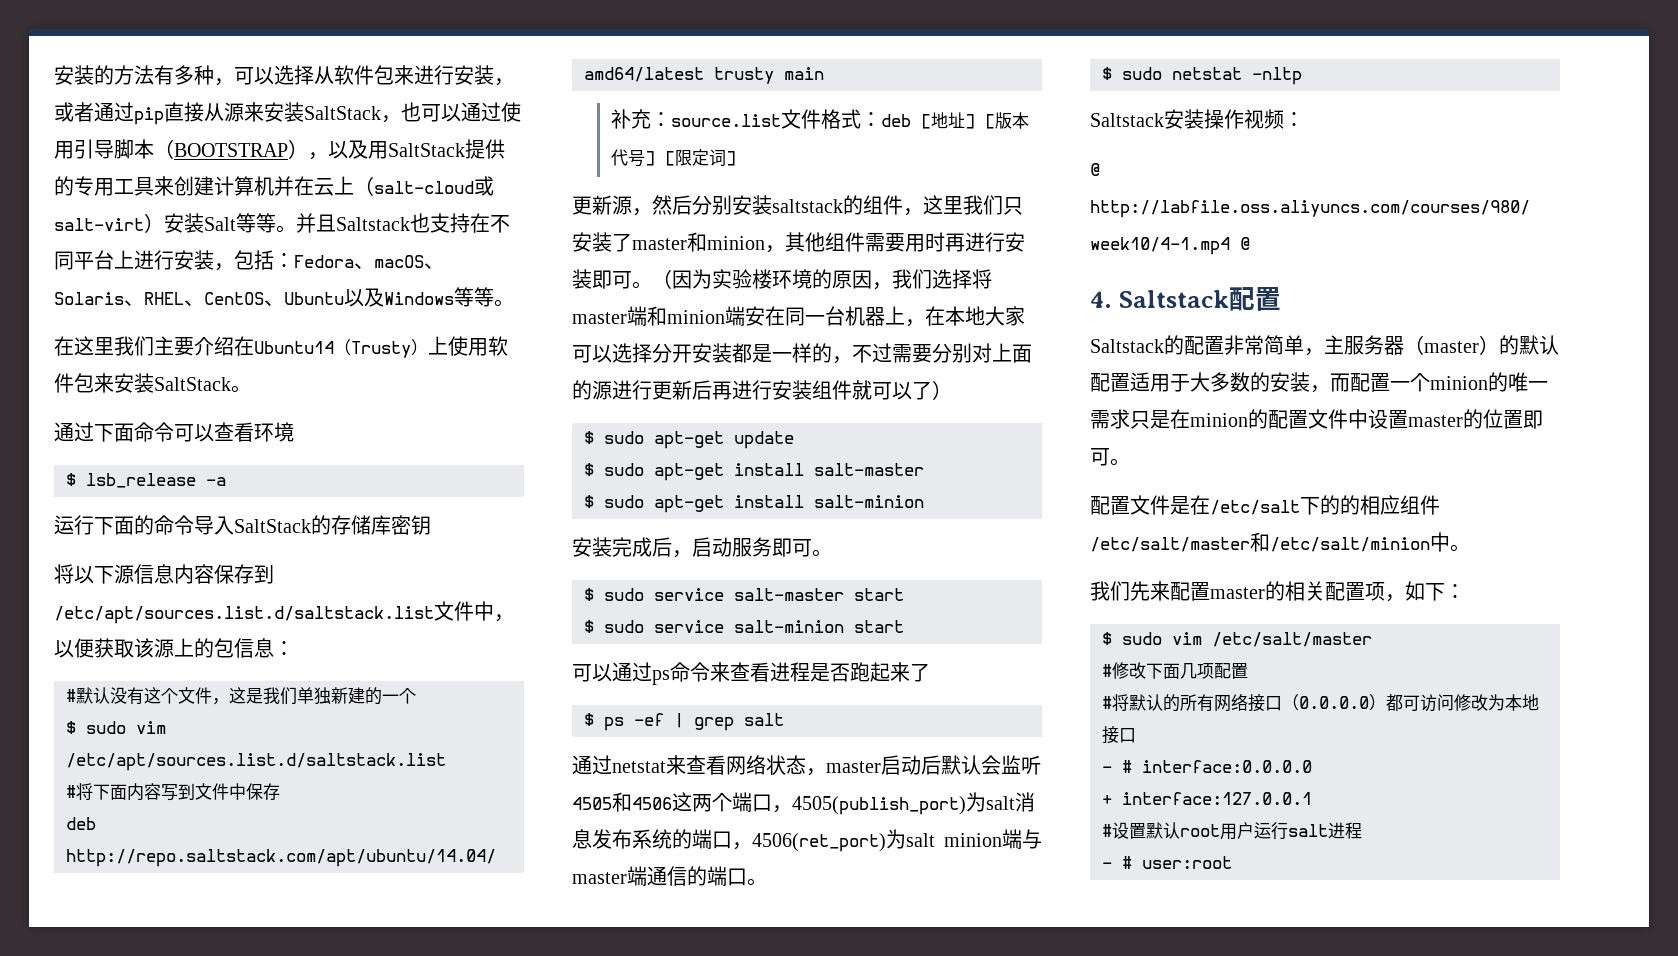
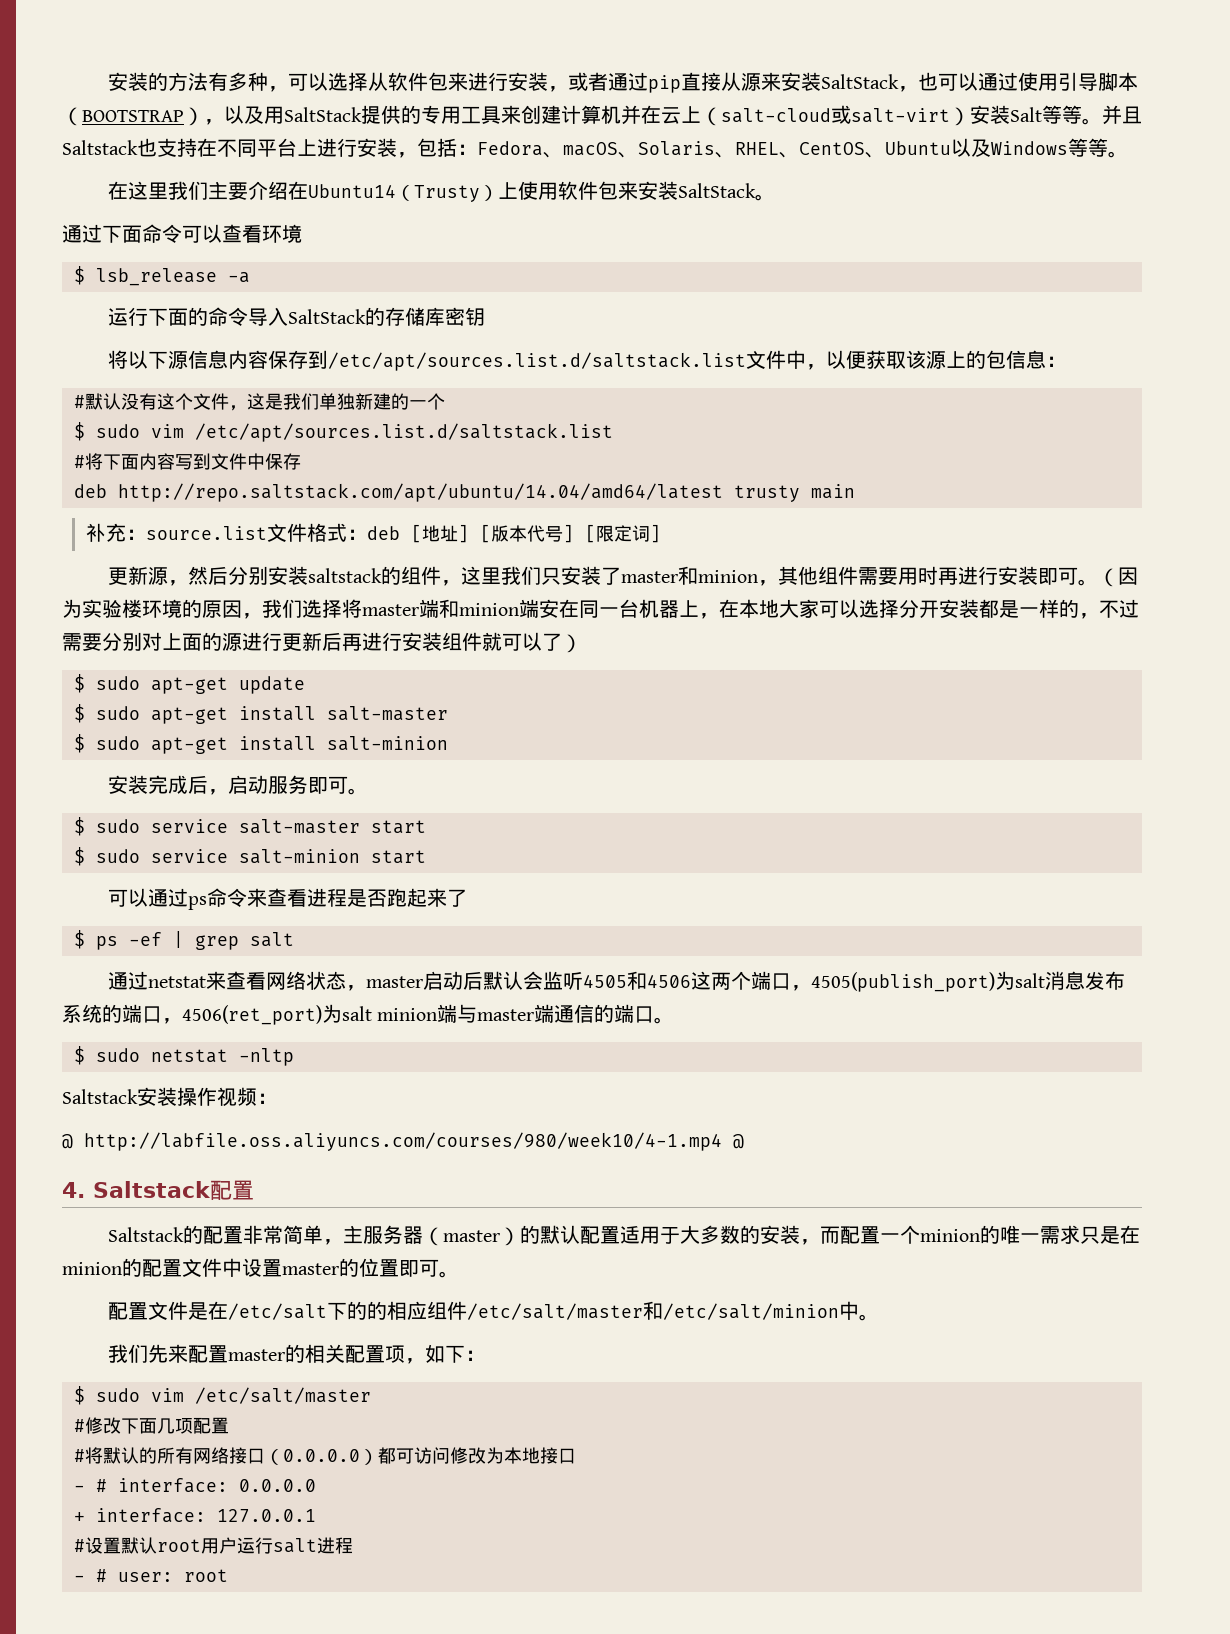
[1142,760,1312,773] interface:0.0.0.0 -> [118,1478,316,1493] interface: 0.0.0.0
[1122,792,1312,805] interface:127.0.0.1 -> [96,1508,316,1523] interface: 127.0.0.1
[1142,856,1232,869] user:root -> [118,1569,228,1582] user: root

